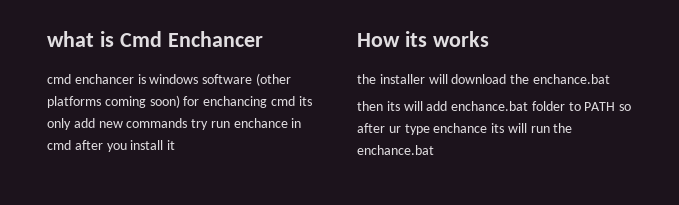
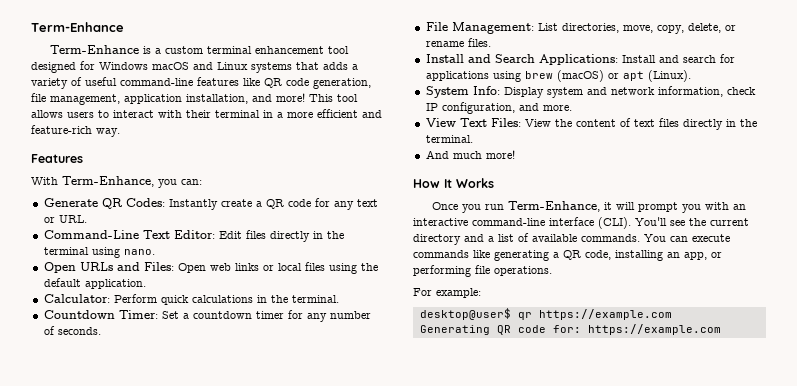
[47,31,263,47] [47,73,291,86] [47,95,312,108] [47,118,302,130] [47,140,176,152] [357,31,489,47] [357,74,610,84] [357,101,632,111] [357,123,573,135] [357,145,434,155] what is Cmd Enchancer // cmd enchancer is windows software (other platforms coming soon) for enchancing cmd its only add new commands try run enchance in cmd after you install it // How its works // the installer will download the enchance.bat // then its will add enchance.bat folder to PATH so after ur type enchance its will run the enchance.bat -> [31,22,124,32] [49,45,349,54] [31,61,358,73] [31,77,371,89] [31,93,358,105] [31,109,382,118] [31,125,120,137] [31,154,83,163] [31,176,202,188] [43,198,378,210] [43,215,87,223] [43,230,344,242] [43,247,155,258] [43,262,378,274] [43,278,146,289] [43,294,339,305] [43,310,371,322] [43,326,101,335] [425,22,736,34] [425,38,491,47] [425,54,735,65] [425,70,691,82] [425,86,756,98] [425,102,572,114] [425,118,757,130] [425,135,473,143] [425,150,515,159] [413,178,494,188] [431,201,746,213] [413,217,749,229] [413,233,730,245] [413,250,722,261] [413,265,552,277] [413,288,481,298] [419,308,672,320] [419,324,721,335] Term-Enhance // Term-Enhance is a custom terminal enhancement tool designed for Windows macOS and Linux systems that adds a variety of useful command-line features like QR code generation, file management, application installation, and more! This tool allows users to interact with their terminal in a more efficient and feature-rich way. // Features // With Term-Enhance, you can: // Generate QR Codes: Instantly create a QR code for any text or URL. // Command-Line Text Editor: Edit files directly in the terminal using nano. // Open URLs and Files: Open web links or local files using the default application. // Calculator: Perform quick calculations in the terminal. // Countdown Timer: Set a countdown timer for any number of seconds. // File Management: List directories, move, copy, delete, or rename files. // Install and Search Applications: Install and search for applications using brew (macOS) or apt (Linux). // System Info: Display system and network information, check IP configuration, and more. // View Text Files: View the content of text files directly in the terminal. // And much more! // How It Works // Once you run Term-Enhance, it will prompt you with an interactive command-line interface (CLI). You'll see the current directory and a list of available commands. You can execute commands like generating a QR code, installing an app, or performing file operations. // For example: // desktop@user$ qr https://example.com // Generating QR code for: https://example.com

